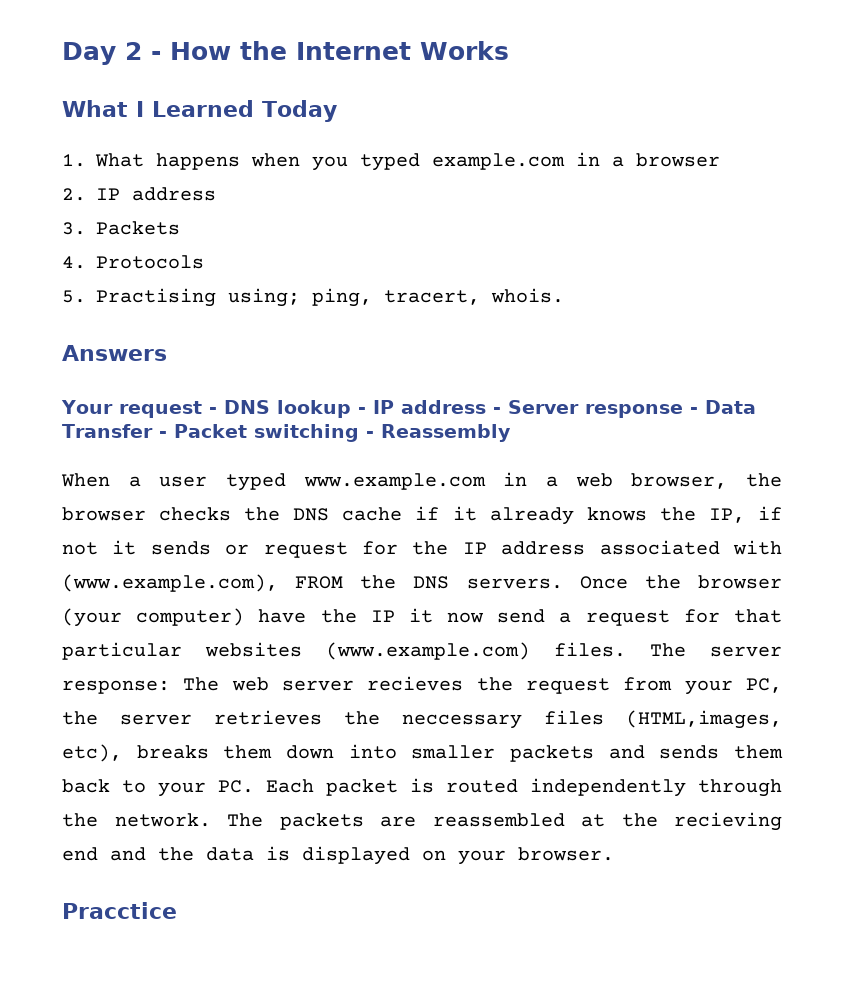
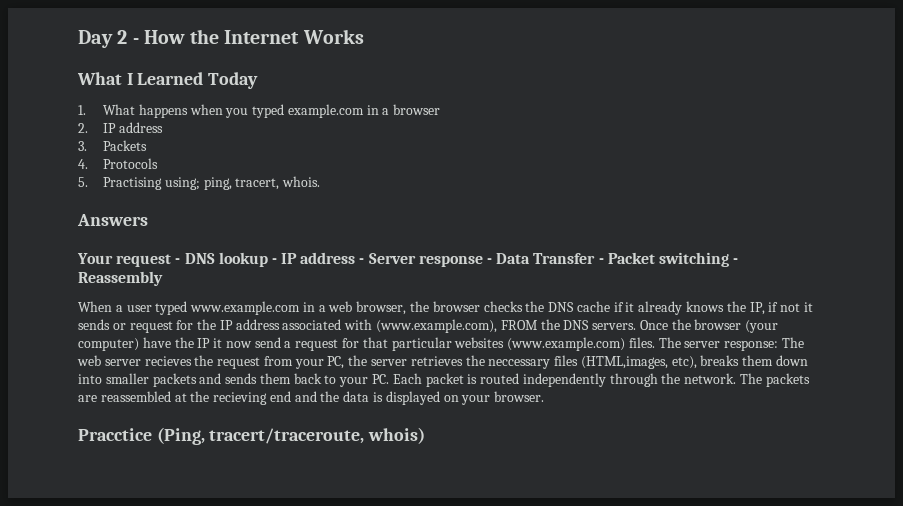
(177, 910) none -> [156,427,426,445] (Ping, tracert/traceroute, whois)

